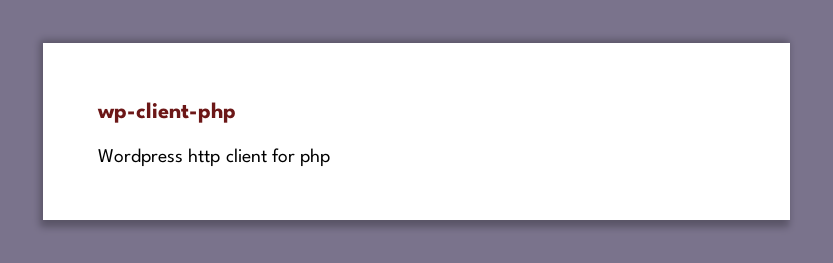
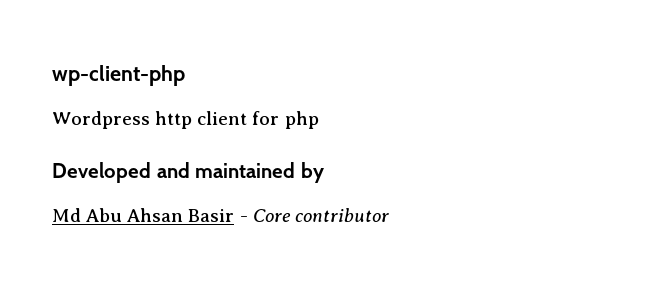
(331, 157) none -> [52,162,324,183] [52,208,389,222] // Developed and maintained by // Md Abu Ahsan Basir - Core contributor

